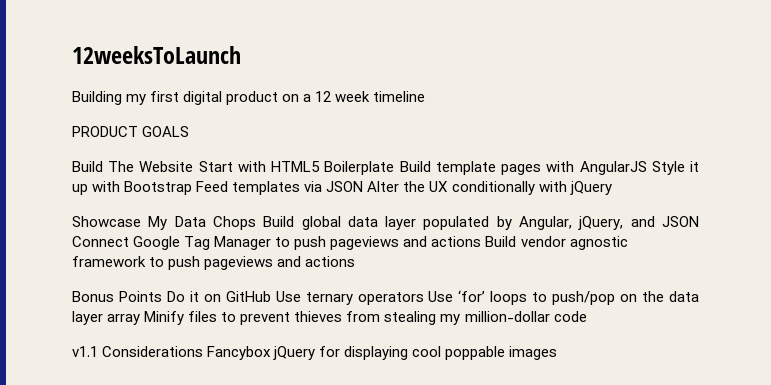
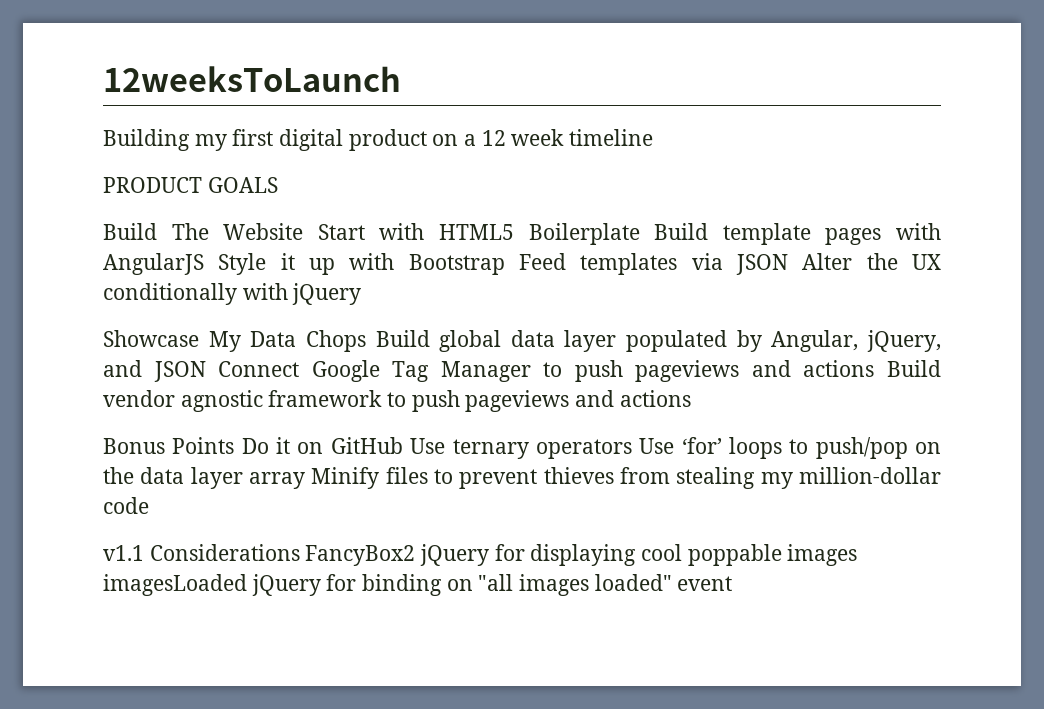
[207,346,272,360] Fancybox -> [305,545,416,566] FancyBox2
(558, 353) none -> [103,574,733,596] imagesLoaded jQuery for binding on "all images loaded" event

